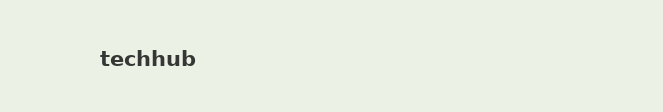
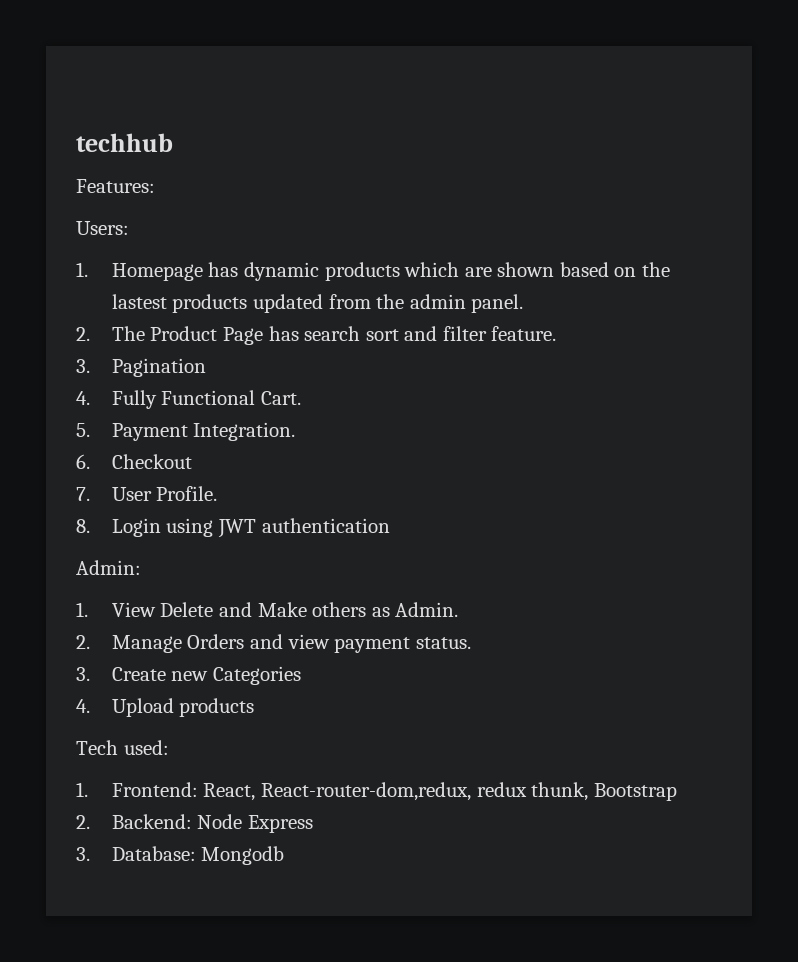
(196, 58) none -> [76,179,155,193] [76,221,129,235] [76,262,670,281] [111,294,524,313] [76,326,557,345] [76,358,206,377] [76,390,301,409] [76,422,296,441] [76,454,192,469] [76,486,218,501] [76,518,390,538] [76,560,141,575] [76,602,459,617] [76,634,471,653] [76,666,301,685] [76,698,255,717] [76,740,169,755] [76,782,677,801] [76,814,313,833] [76,846,285,865] // Features: // Users: // 1. Homepage has dynamic products which are shown based on the lastest products updated from the admin panel. // 2. The Product Page has search sort and filter feature. // 3. Pagination // 4. Fully Functional Cart. // 5. Payment Integration. // 6. Checkout // 7. User Profile. // 8. Login using JWT authentication // Admin: // 1. View Delete and Make others as Admin. // 2. Manage Orders and view payment status. // 3. Create new Categories // 4. Upload products // Tech used: // 1. Frontend: React, React-router-dom,redux, redux thunk, Bootstrap // 2. Backend: Node Express // 3. Database: Mongodb

